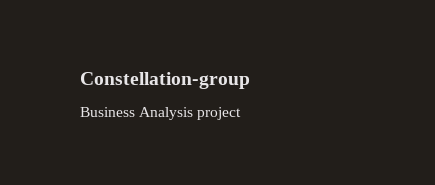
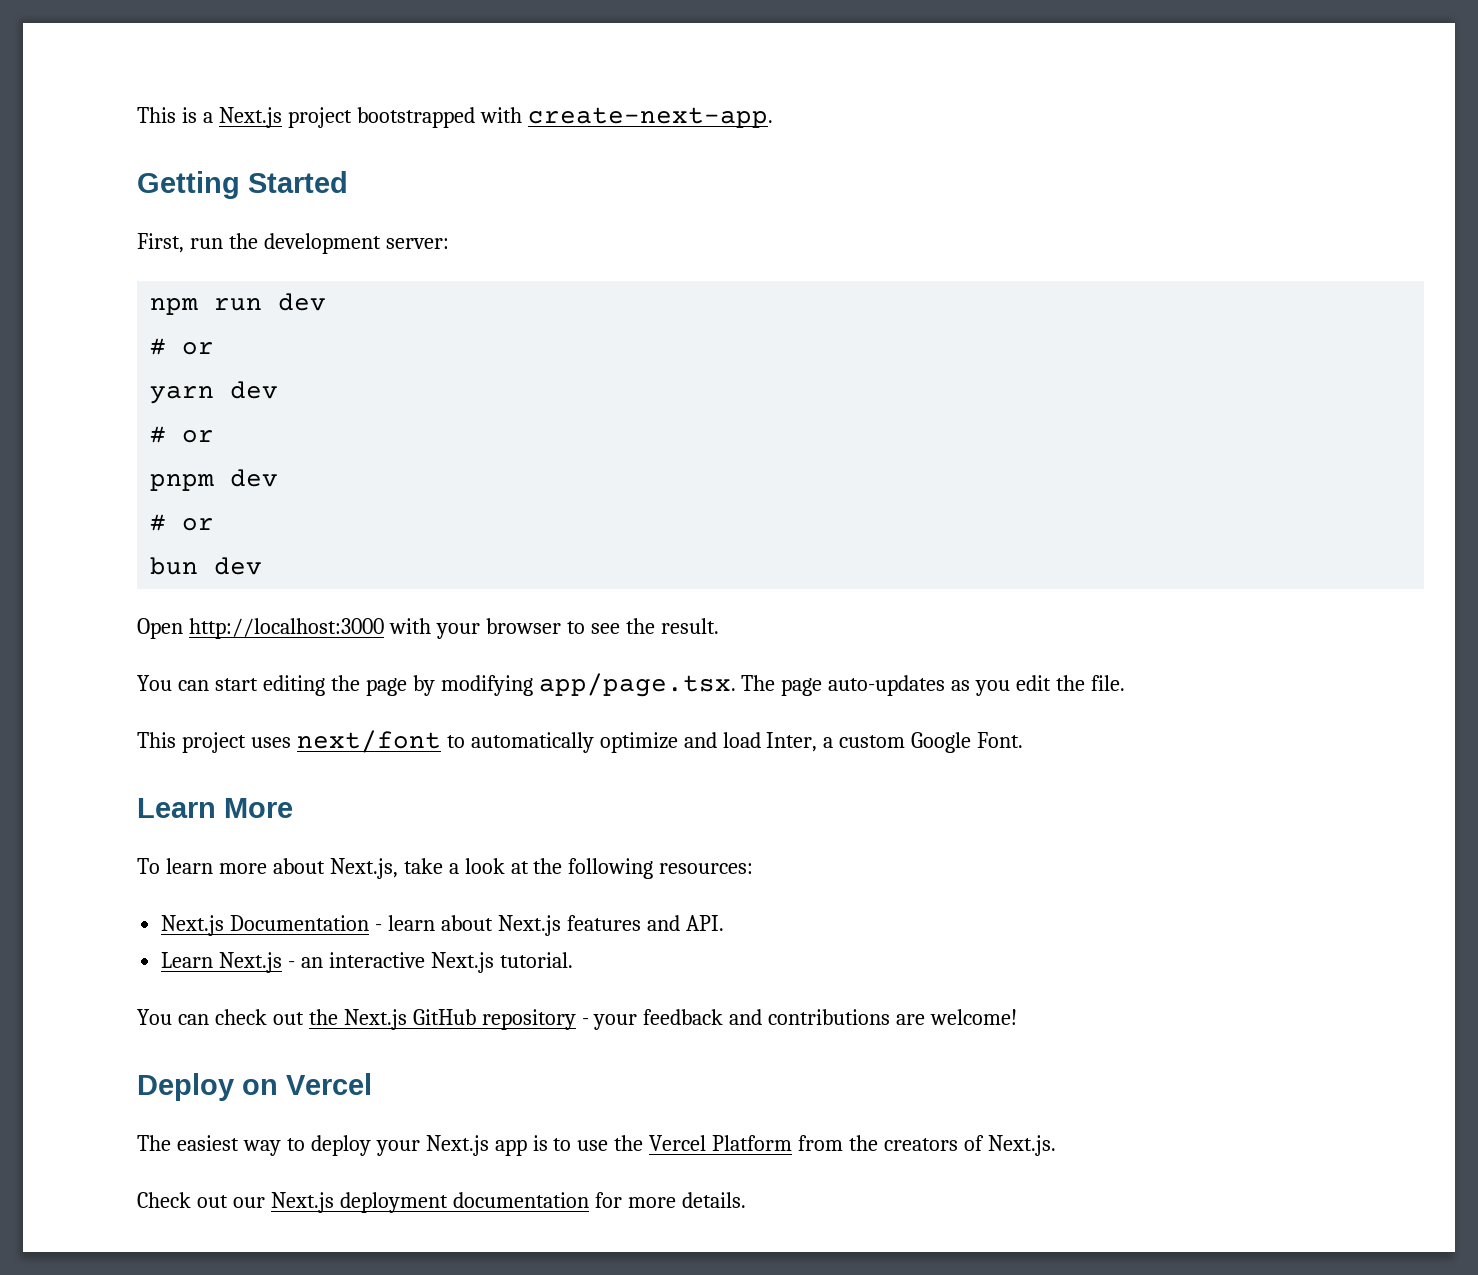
[80,72,250,89] [80,107,242,120] Constellation-group // Business Analysis project -> [137,107,773,128] [137,171,348,199] [137,233,449,254] [150,293,327,315] [150,338,215,355] [150,381,279,404] [150,426,215,443] [150,469,279,491] [150,514,215,531] [150,557,263,575] [137,618,719,639] [137,673,1126,697] [137,730,1024,753] [137,798,293,818] [137,858,754,879] [161,915,724,936] [161,952,573,973] [137,1009,1018,1030] [137,1073,372,1101] [137,1135,1056,1156] [137,1192,746,1213] This is a Next.js project bootstrapped with create-next-app. // Getting Started // First, run the development server: // npm run dev // # or // yarn dev // # or // pnpm dev // # or // bun dev // Open http://localhost:3000 with your browser to see the result. // You can start editing the page by modifying app/page.tsx. The page auto-updates as you edit the file. // This project uses next/font to automatically optimize and load Inter, a custom Google Font. // Learn More // To learn more about Next.js, take a look at the following resources: // Next.js Documentation - learn about Next.js features and API. // Learn Next.js - an interactive Next.js tutorial. // You can check out the Next.js GitHub repository - your feedback and contributions are welcome! // Deploy on Vercel // The easiest way to deploy your Next.js app is to use the Vercel Platform from the creators of Next.js. // Check out our Next.js deployment documentation for more details.

